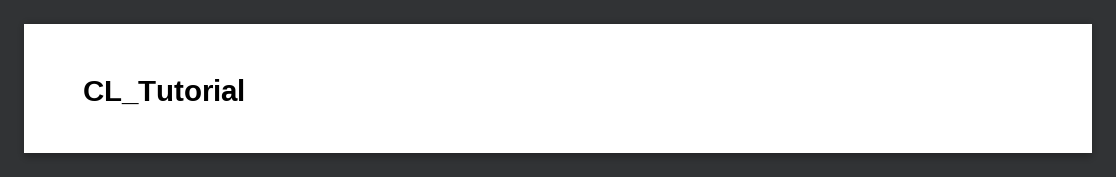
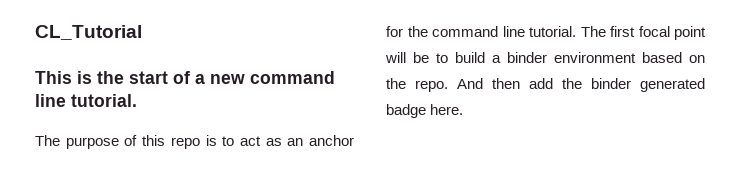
(245, 92) none -> [35,71,335,84] [35,94,137,107] [35,135,354,149] [386,26,706,40] [385,52,705,63] [386,78,705,92] [386,104,464,118] // This is the start of a new command line tutorial. // The purpose of this repo is to act as an anchor for the command line tutorial. The first focal point will be to build a binder environment based on the repo. And then add the binder generated badge here.

